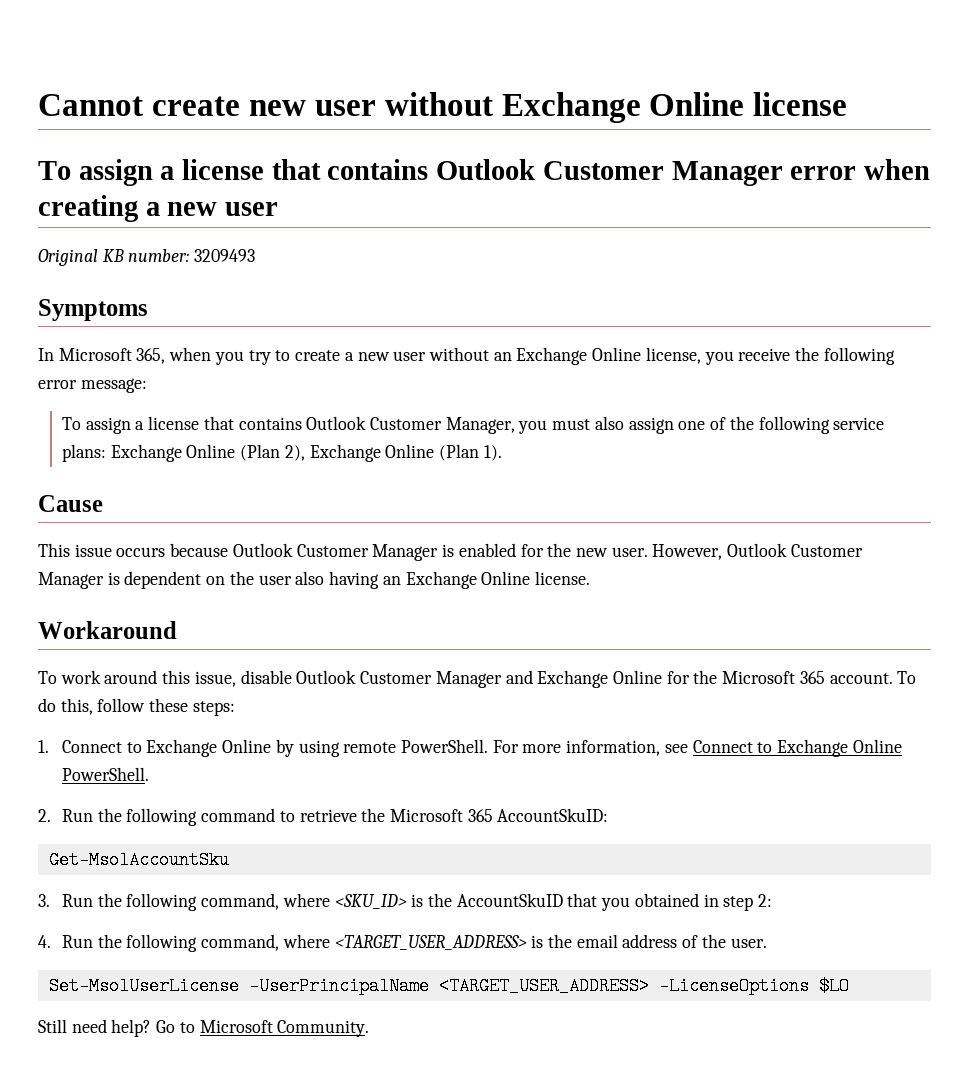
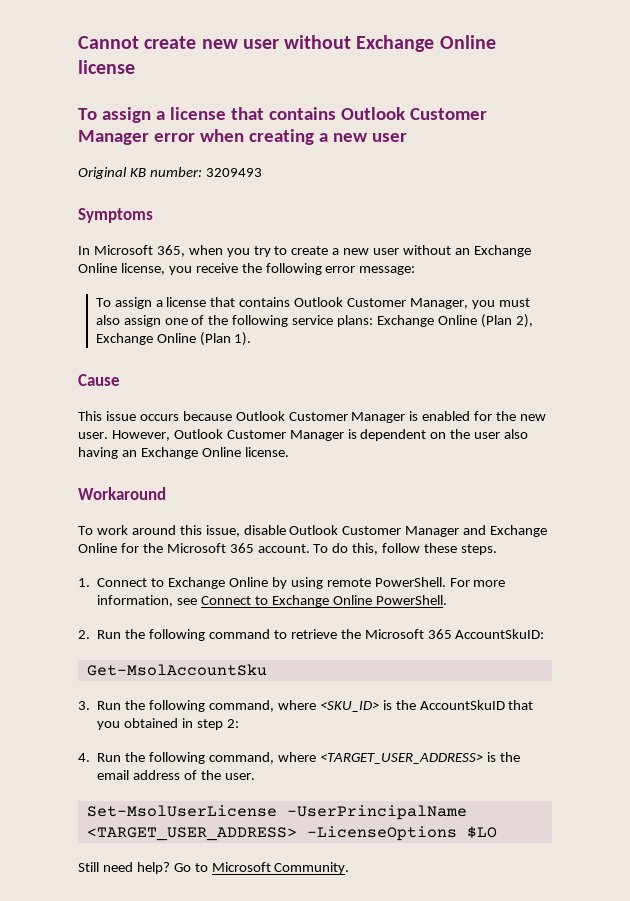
[192,701,235,716] steps: -> [461,544,498,555] steps.

